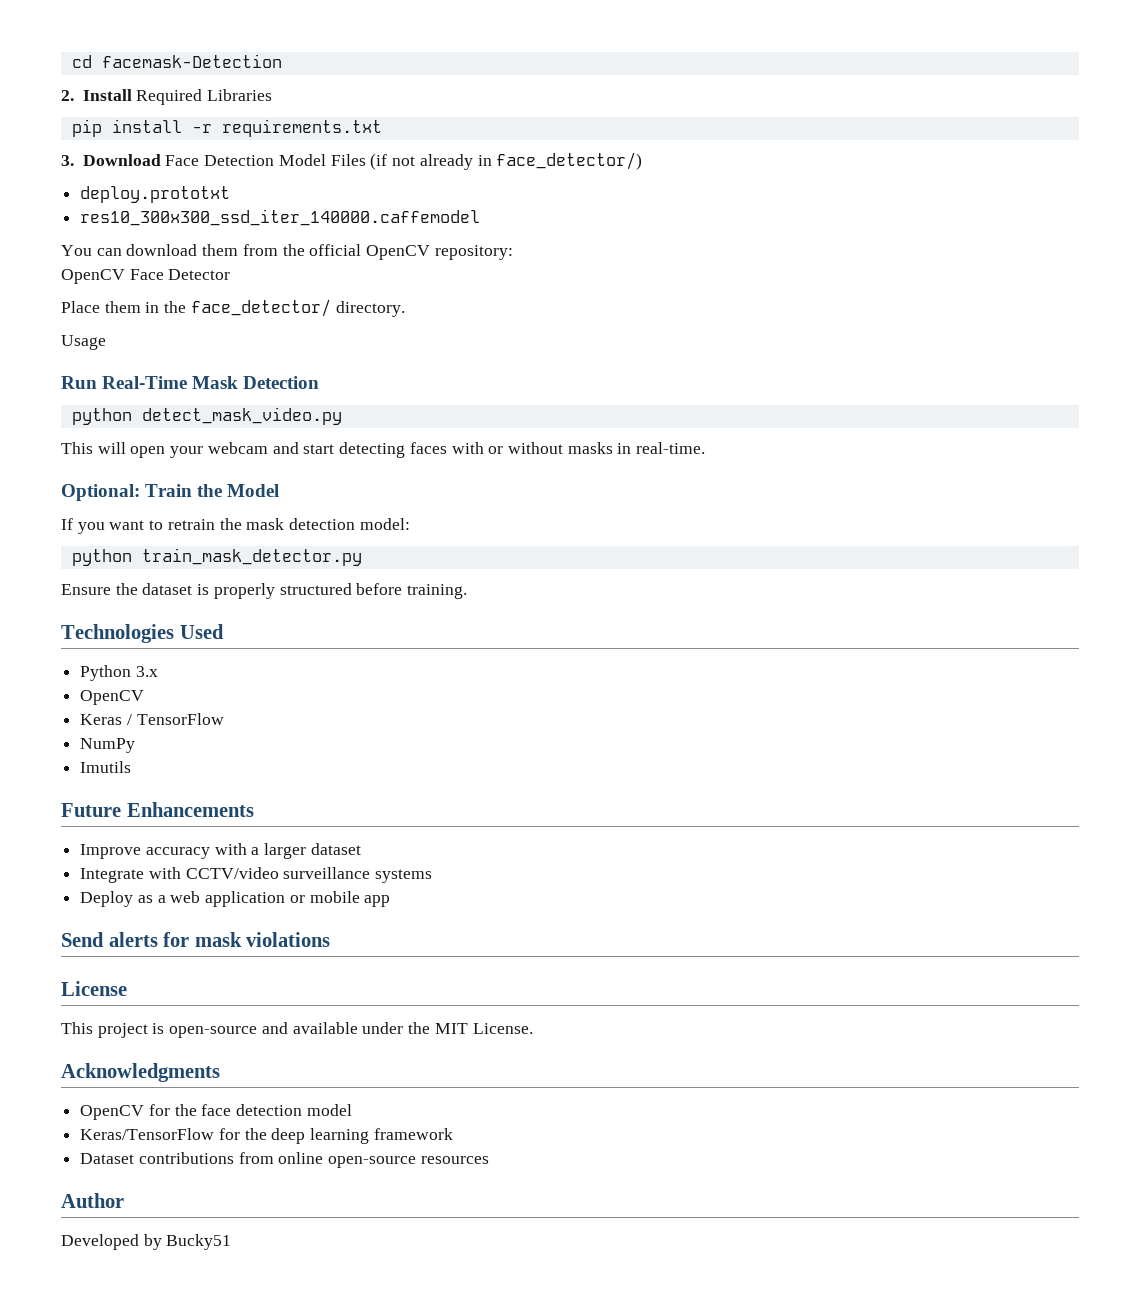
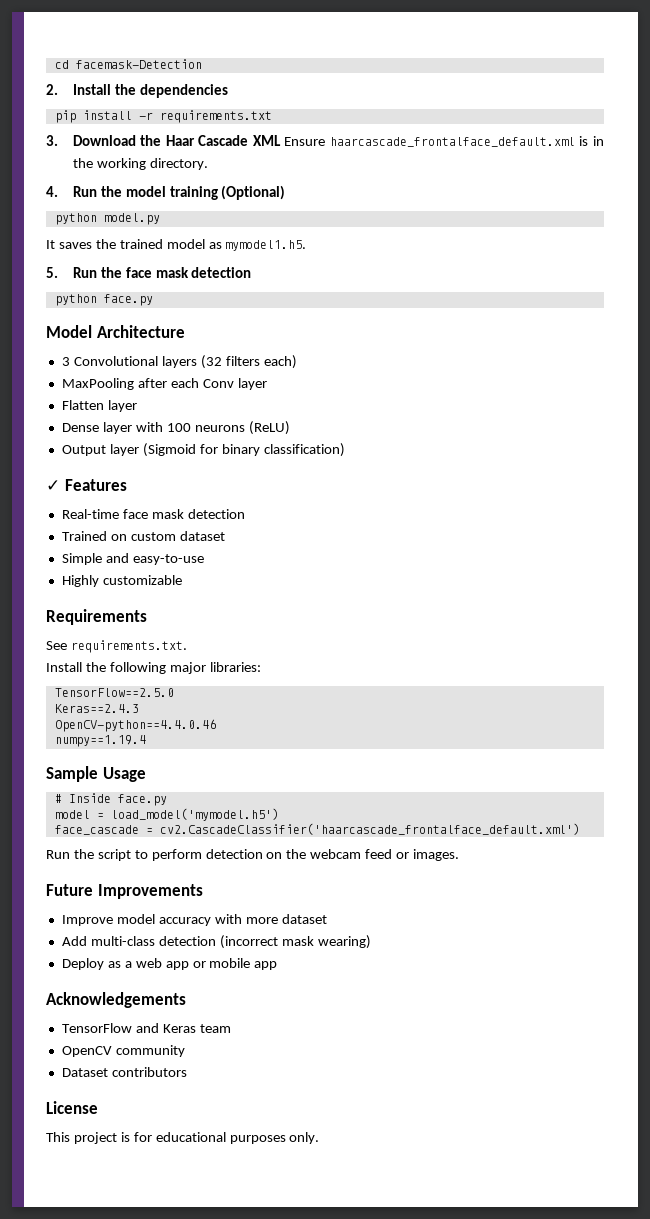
[136,89,273,105] Required Libraries -> [114,84,228,98] the dependencies
[165,152,643,170] [80,186,231,203] [80,209,481,226] [61,244,513,260] [61,269,231,284] [61,301,141,313] Face Detection Model Files (if not already in face_detector/) // deploy.prototxt // res10_300x300_ssd_iter_140000.caffemodel // You can download them from the official OpenCV repository: // OpenCV Face Detector // Place them -> [140,135,589,147] the Haar Cascade XML Ensure haarcascade_frontalface_default.xml is
[190,299,331,317] face_detector/ -> [96,158,146,170] working
[61,335,106,350] [61,376,320,389] [71,407,342,425] [61,442,706,458] [61,484,280,501] [61,518,410,534] [71,548,362,566] [61,583,468,599] [61,624,224,643] [80,665,158,681] [80,690,145,705] [80,713,224,725] [80,738,136,753] [80,761,132,773] Usage // Run Real-Time Mask Detection // python detect_mask_video.py // This will open your webcam and start detecting faces with or without masks in real-time. // Optional: Train the Model // If you want to retrain the mask detection model: // python train_mask_detector.py // Ensure the dataset is properly structured before training. // Technologies Used // Python 3.x // OpenCV // Keras / TensorFlow // NumPy // Imutils -> [46,185,286,200] [54,213,160,225] [46,239,307,251] [46,267,252,278] [54,294,153,306] [46,325,185,338] [61,355,297,369] [61,378,267,390] [61,400,137,412] [61,421,290,435] [61,443,345,457] [46,479,127,491] [61,509,245,519] [61,531,225,541] [61,553,204,565] [61,575,182,587] [46,609,147,625] [46,640,187,653] [46,662,261,674] [54,688,174,697] [54,704,139,713] [54,719,216,732] [54,735,146,747] [46,766,146,782] [54,793,167,806] [54,808,279,821] [54,823,580,835] [46,849,460,861] 4. Run the model training (Optional) // python model.py // It saves the trained model as mymodel1.h5. // 5. Run the face mask detection // python face.py // Model Architecture // 3 Convolutional layers (32 filters each) // MaxPooling after each Conv layer // Flatten layer // Dense layer with 100 neurons (ReLU) // Output layer (Sigmoid for binary classification) // ✓ Features // Real-time face mask detection // Trained on custom dataset // Simple and easy-to-use // Highly customizable // Requirements // See requirements.txt. // Install the following major libraries: // TensorFlow==2.5.0 // Keras==2.4.3 // OpenCV-python==4.4.0.46 // numpy==1.19.4 // Sample Usage // # Inside face.py // model = load_model('mymodel.h5') // face_cascade = cv2.CascadeClassifier('haarcascade_frontalface_default.xml') // Run the script to perform detection on the webcam feed or images.
[126,802,254,817] Enhancements -> [97,884,203,899] Improvements
(142, 851) none -> [116,914,155,924] model
[251,843,361,859] [80,867,433,883] a larger dataset // Integrate with CCTV/video surveillance systems -> [245,914,327,924] [61,935,371,949] more dataset // Add multi-class detection (incorrect mask wearing)
[205,891,286,907] application -> [165,961,189,970] app
[61,932,331,947] [61,981,127,996] [61,1022,533,1038] [61,1063,220,1082] [80,1104,352,1120] [80,1128,453,1144] [80,1152,489,1168] [61,1193,124,1208] [61,1234,232,1250] Send alerts for mask violations // License // This project is open-source and available under the MIT License. // Acknowledgments // OpenCV for the face detection model // Keras/TensorFlow for the deep learning framework // Dataset contributions from online open-source resources // Author // Developed by Bucky51 -> [46,992,186,1008] [61,1023,231,1033] [61,1045,185,1057] [61,1067,187,1077] [46,1101,98,1114] [46,1132,320,1144] Acknowledgements // TensorFlow and Keras team // OpenCV community // Dataset contributors // License // This project is for educational purposes only.

